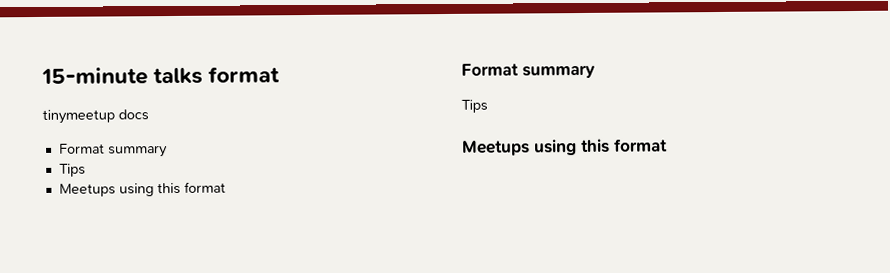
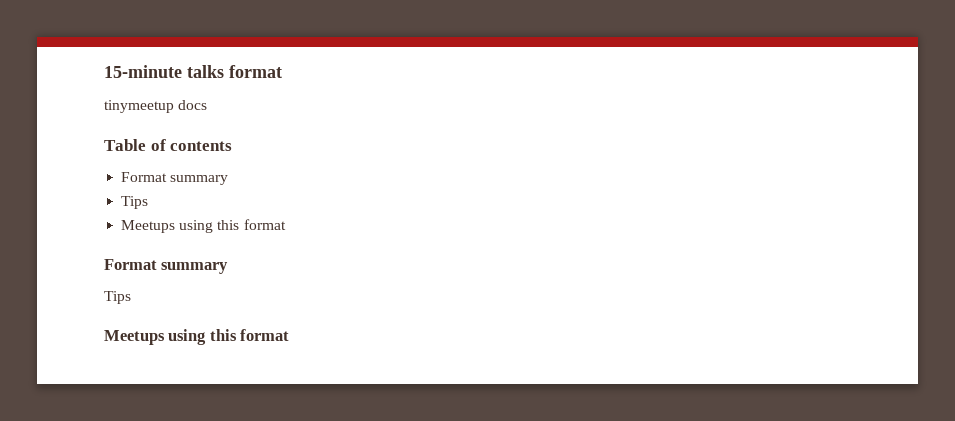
(149, 115) none -> [104,139,233,151] // Table of contents

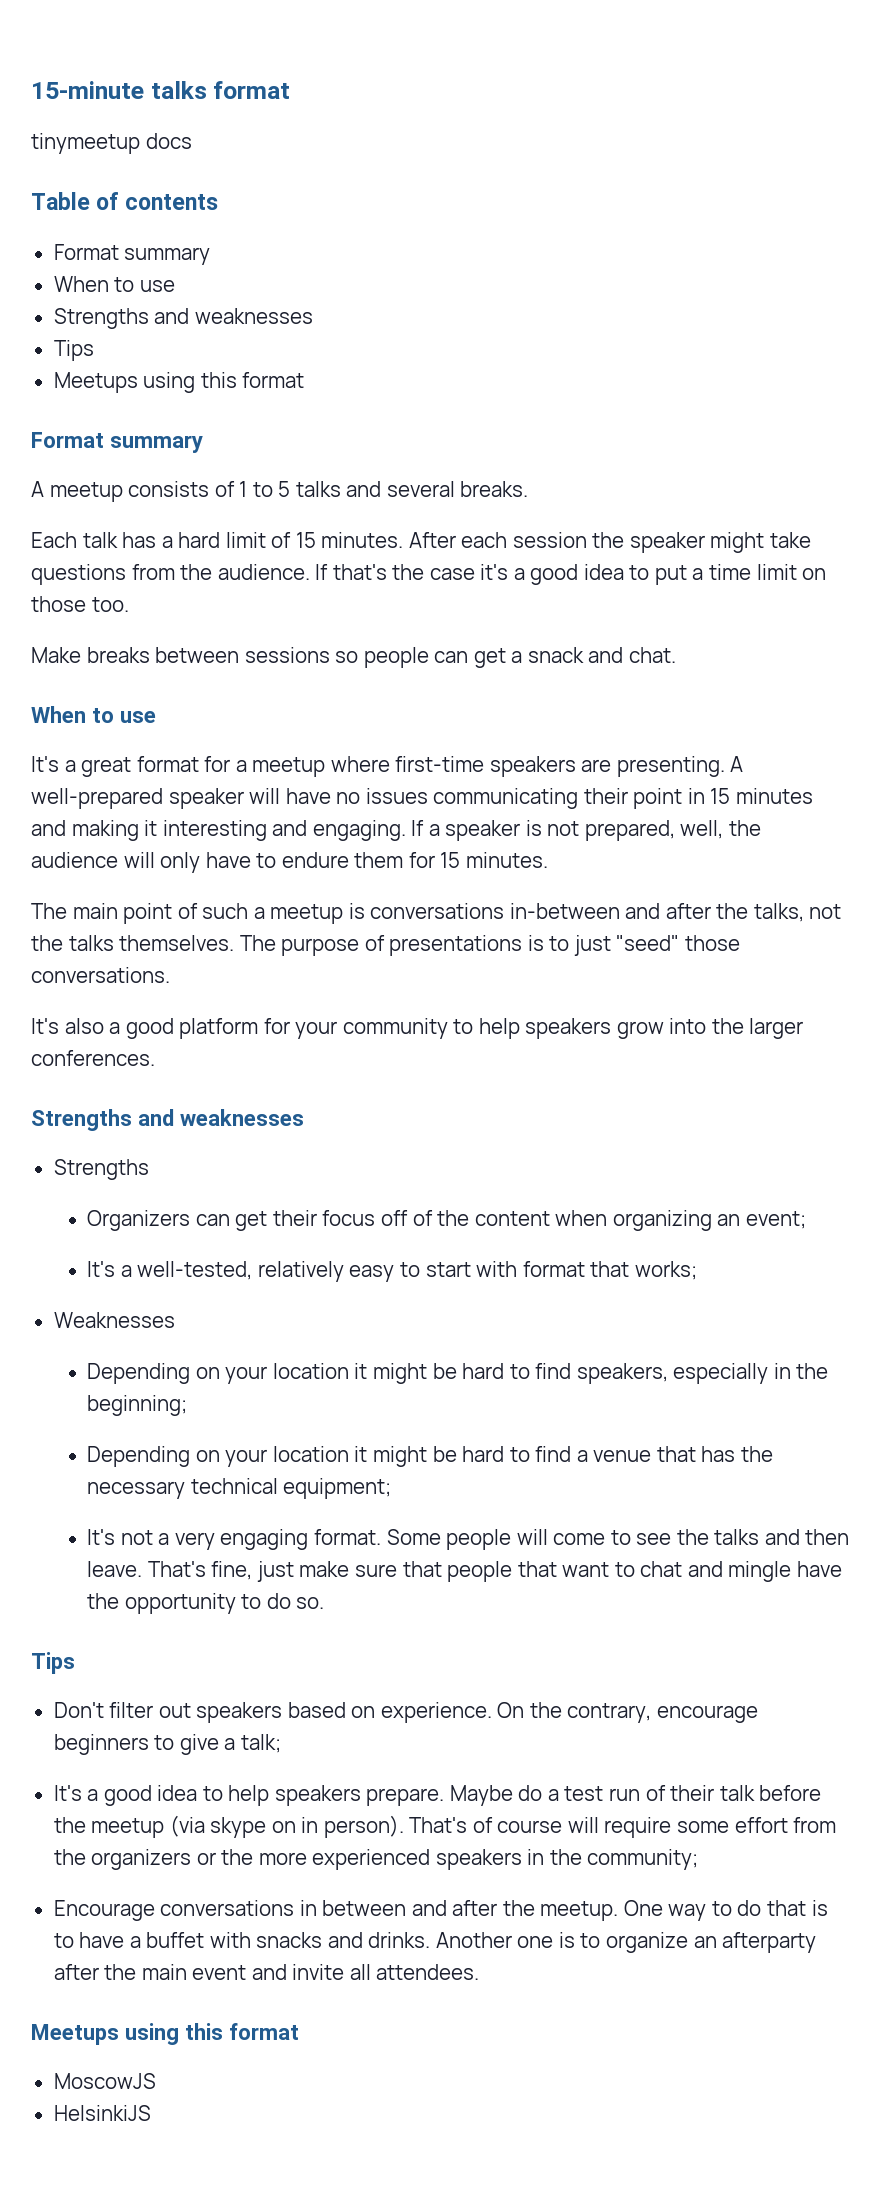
(229, 180) none -> [53,276,175,292] [53,308,313,329] // When to use // Strengths and weaknesses
[104,291,131,304] [104,329,290,345] Tips // Meetups using this format -> [31,481,529,502] [31,532,812,553] [31,564,827,585] [31,596,129,612] [31,647,676,668] [31,706,156,723] [31,756,744,777] [31,788,813,809] [31,820,761,841] [31,852,548,873] [31,903,842,924] [31,935,740,956] [31,967,170,983] [31,1018,804,1039] [31,1050,155,1066] [31,1109,304,1131] [53,1159,149,1180] [87,1210,806,1231] [87,1261,697,1282] [53,1312,175,1328] [87,1363,829,1384] [87,1395,188,1416] [87,1446,773,1467] [87,1478,392,1499] [87,1529,850,1550] [87,1561,842,1582] [87,1593,325,1614] [31,1652,75,1674] [53,1702,758,1723] [53,1734,281,1755] [53,1785,822,1806] [53,1815,837,1838] [53,1849,699,1870] [53,1900,828,1921] [53,1932,817,1953] [53,1964,480,1980] [31,2023,299,2045] [53,2073,156,2089] [53,2105,151,2121] A meetup consists of 1 to 5 talks and several breaks. // Each talk has a hard limit of 15 minutes. After each session the speaker might take questions from the audience. If that's the case it's a good idea to put a time limit on those too. // Make breaks between sessions so people can get a snack and chat. // When to use // It's a great format for a meetup where first-time speakers are presenting. A well-prepared speaker will have no issues communicating their point in 15 minutes and making it interesting and engaging. If a speaker is not prepared, well, the audience will only have to endure them for 15 minutes. // The main point of such a meetup is conversations in-between and after the talks, not the talks themselves. The purpose of presentations is to just "seed" those conversations. // It's also a good platform for your community to help speakers grow into the larger conferences. // Strengths and weaknesses // Strengths // Organizers can get their focus off of the content when organizing an event; // It's a well-tested, relatively easy to start with format that works; // Weaknesses // Depending on your location it might be hard to find speakers, especially in the beginning; // Depending on your location it might be hard to find a venue that has the necessary technical equipment; // It's not a very engaging format. Some people will come to see the talks and then leave. That's fine, just make sure that people that want to chat and mingle have the opportunity to do so. // Tips // Don't filter out speakers based on experience. On the contrary, encourage beginners to give a talk; // It's a good idea to help speakers prepare. Maybe do a test run of their talk before the meetup (via skype on in person). That's of course will require some effort from the organizers or the more experienced speakers in the community; // Encourage conversations in between and after the meetup. One way to do that is to have a buffet with snacks and drinks. Another one is to organize an afterparty after the main event and invite all attendees. // Meetups using this format // MoscowJS // HelsinkiJS

